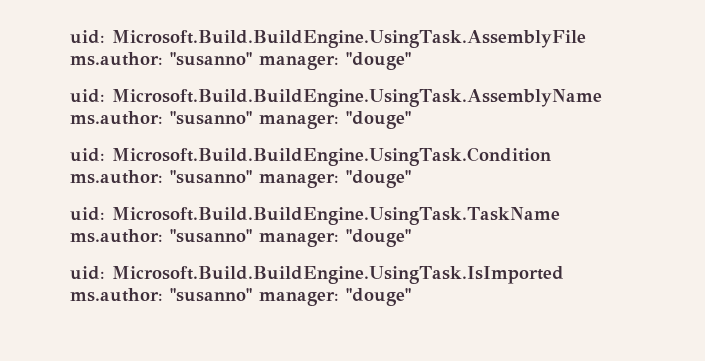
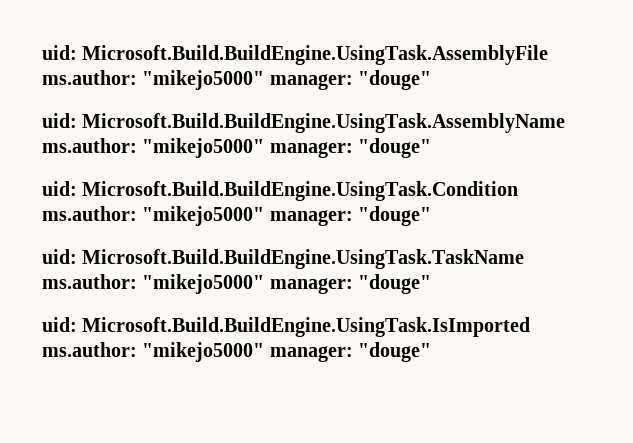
[170,52,252,66] "susanno" -> [142,70,265,90] "mikejo5000"
[170,111,252,125] "susanno" -> [142,138,265,158] "mikejo5000"
[170,170,252,184] "susanno" -> [142,206,265,226] "mikejo5000"
[170,229,252,243] "susanno" -> [142,274,265,294] "mikejo5000"
[170,288,252,302] "susanno" -> [142,342,265,362] "mikejo5000"

